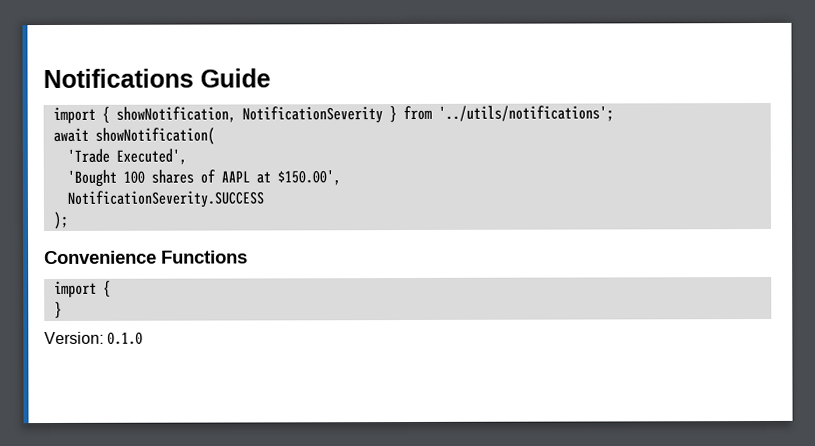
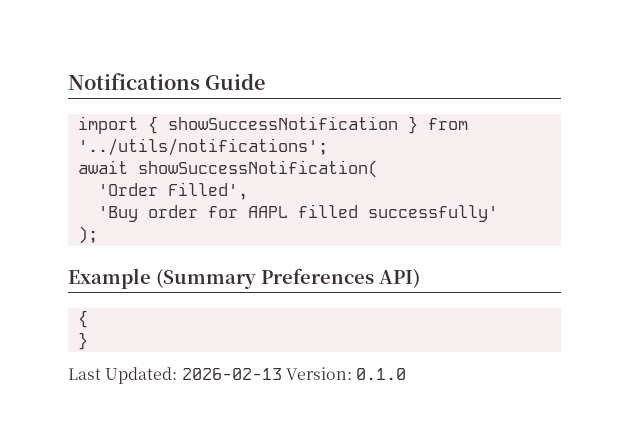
[115,106,383,124] showNotification, NotificationSeverity -> [167,116,398,130] showSuccessNotification
[94,127,215,145] [66,148,187,165] [66,169,341,187] [66,190,264,208] [52,211,69,229] [44,250,248,265] [53,280,97,298] showNotification( // 'Trade Executed', // 'Bought 100 shares of AAPL at $150.00', // NotificationSeverity.SUCCESS // ); // Convenience Functions // import -> [137,160,378,178] [97,182,248,200] [97,204,498,222] [77,226,98,244] [68,268,420,289] showSuccessNotification( // 'Order Filled', // 'Buy order for AAPL filled successfully' // ); // Example (Summary Preferences API) //
(62, 309) none -> [68,367,282,384] Last Updated: 2026-02-13

